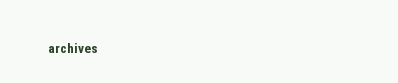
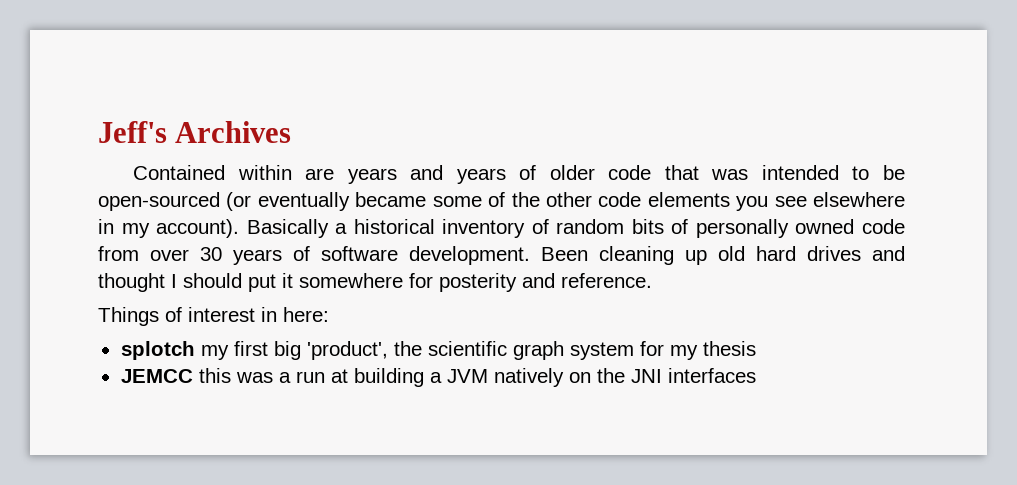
[48,43,98,53] archives -> [98,121,292,143] [133,165,906,184] [98,192,905,211] [98,219,906,238] [98,246,905,265] [98,273,652,292] [98,307,329,326] [120,341,756,360] [120,368,756,387] Jeff's Archives // Contained within are years and years of older code that was intended to be open-sourced (or eventually became some of the other code elements you see elsewhere in my account). Basically a historical inventory of random bits of personally owned code from over 30 years of software development. Been cleaning up old hard drives and thought I should put it somewhere for posterity and reference. // Things of interest in here: // splotch my first big 'product', the scientific graph system for my thesis // JEMCC this was a run at building a JVM natively on the JNI interfaces

